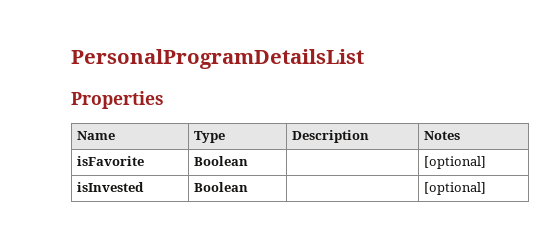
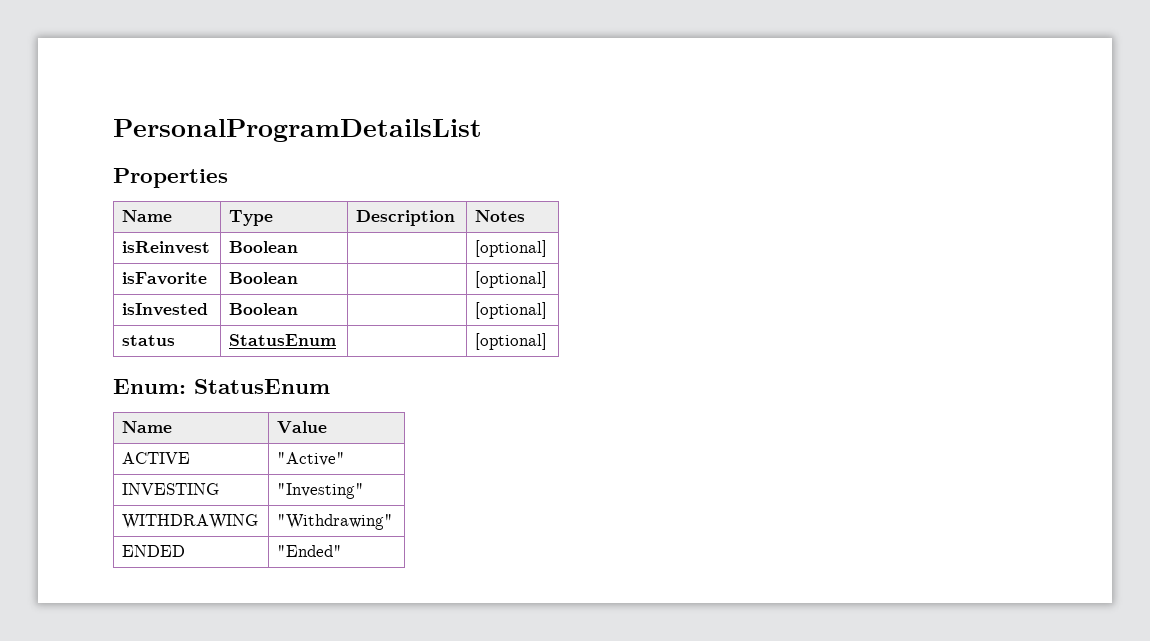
(460, 135) none -> [122,241,211,254] [229,241,299,253] [475,240,548,257] // isReinvest | Boolean | | [optional]
(486, 188) none -> [122,335,176,346] [229,334,337,346] [475,333,548,350] [113,379,330,394] [122,421,173,433] [277,421,328,433] [122,452,191,464] [277,452,346,466] [122,483,220,495] [277,483,365,499] [122,514,259,529] [277,514,394,530] [122,545,186,557] [277,545,343,557] // status | StatusEnum | | [optional] // Enum: StatusEnum // Name | Value // ACTIVE | "Active" // INVESTING | "Investing" // WITHDRAWING | "Withdrawing" // ENDED | "Ended"

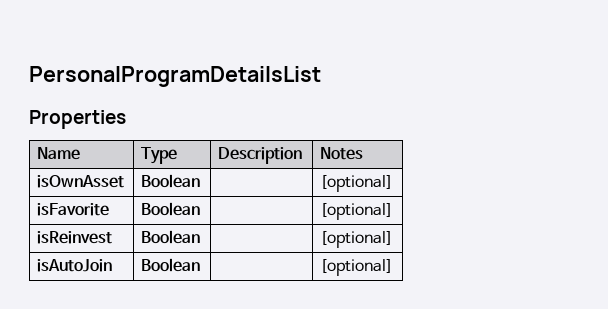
[122,241,211,254] isReinvest -> [37,175,125,188] isOwnAsset
[122,303,209,316] [229,303,299,315] [475,302,548,319] [122,335,176,346] [229,334,337,346] [475,333,548,350] [113,379,330,394] [122,421,173,433] [277,421,328,433] [122,452,191,464] [277,452,346,466] [122,483,220,495] [277,483,365,499] [122,514,259,529] [277,514,394,530] [122,545,186,557] [277,545,343,557] isInvested | Boolean | | [optional] // status | StatusEnum | | [optional] // Enum: StatusEnum // Name | Value // ACTIVE | "Active" // INVESTING | "Investing" // WITHDRAWING | "Withdrawing" // ENDED | "Ended" -> [37,231,113,244] [141,230,201,244] [320,231,394,248] [37,259,113,272] [141,258,201,272] [320,259,394,276] isReinvest | Boolean | | [optional] // isAutoJoin | Boolean | | [optional]

